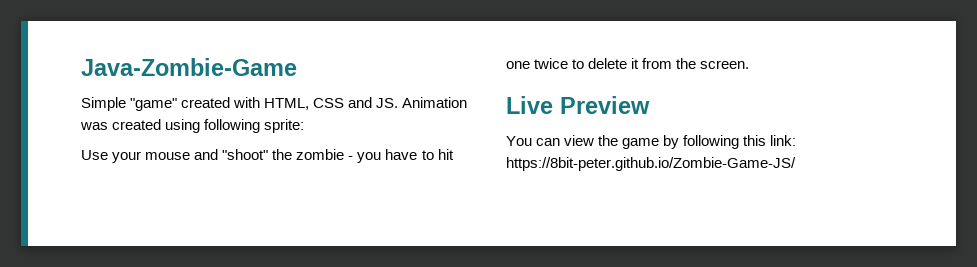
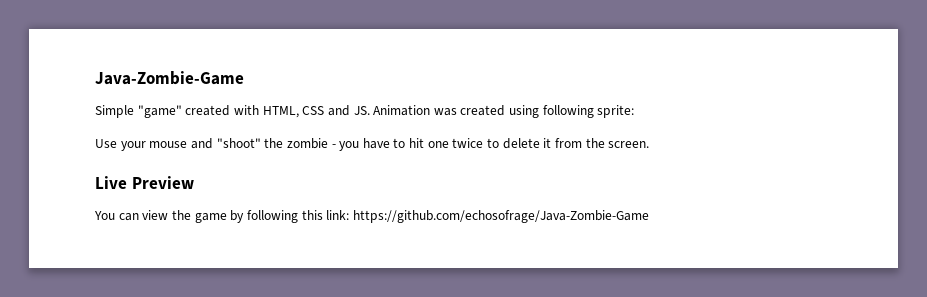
[506,157,796,171] https://8bit-peter.github.io/Zombie-Game-JS/ -> [352,210,649,223] https://github.com/echosofrage/Java-Zombie-Game

